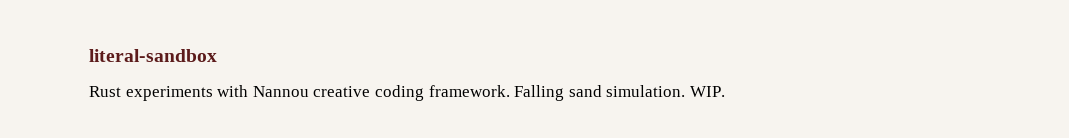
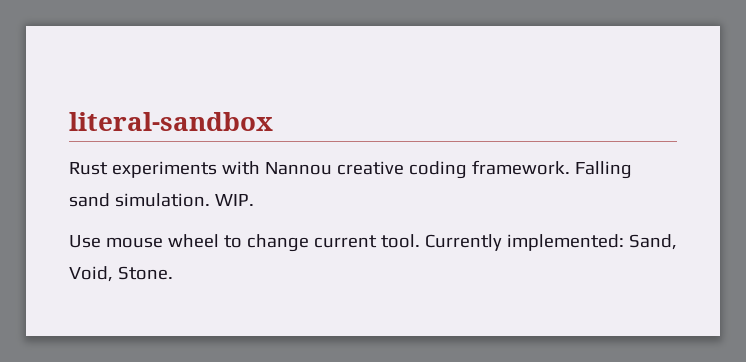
(725, 91) none -> [69,234,677,252] [69,266,173,282] // Use mouse wheel to change current tool. Currently implemented: Sand, Void, Stone.

